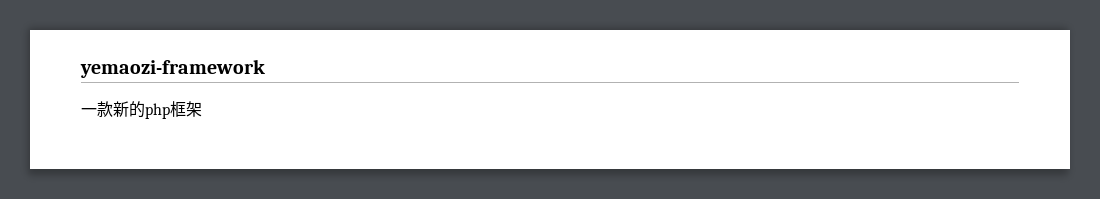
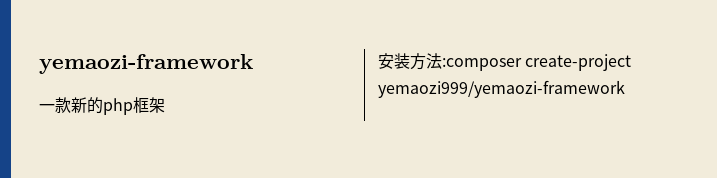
(202, 109) none -> [378,53,632,71] [378,80,625,98] // 安装方法:composer create-project yemaozi999/yemaozi-framework

